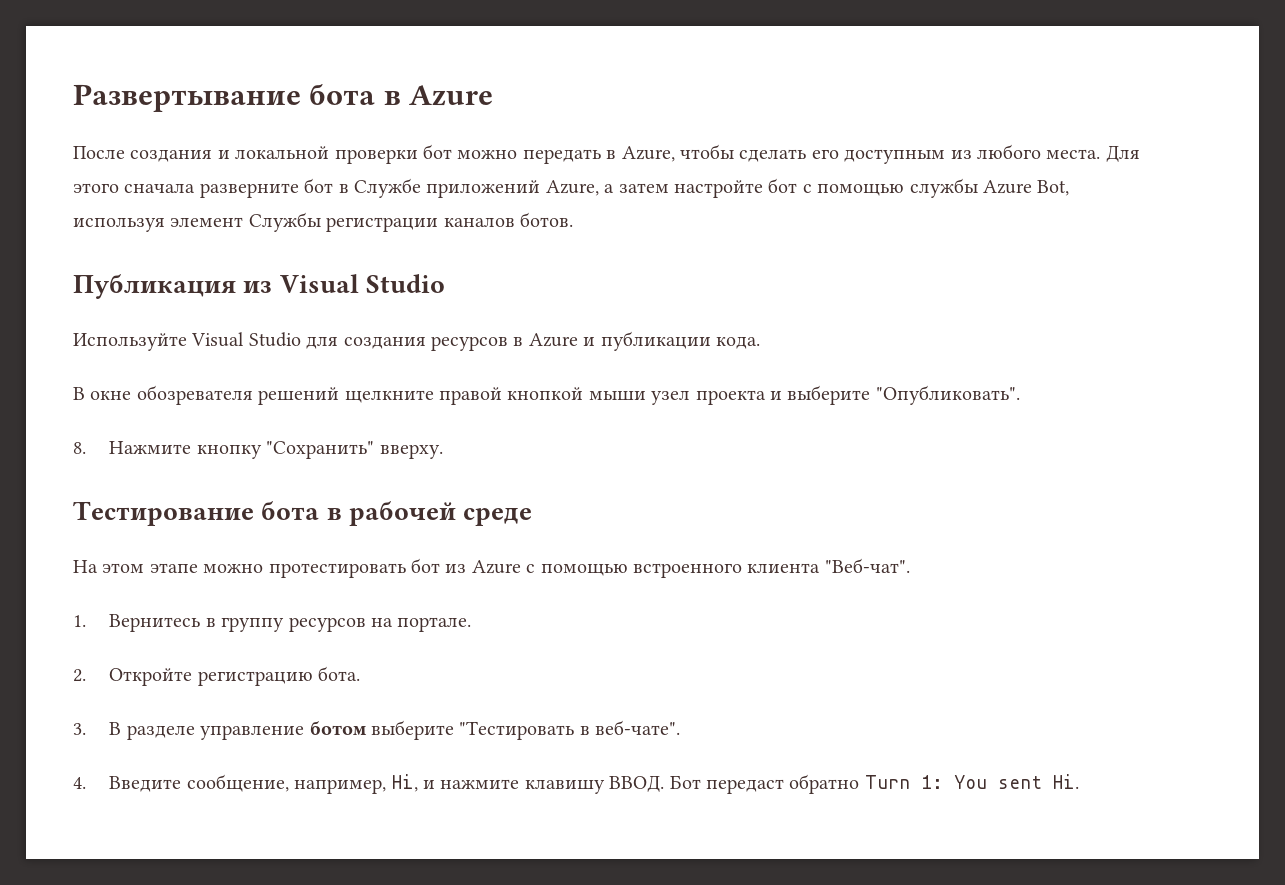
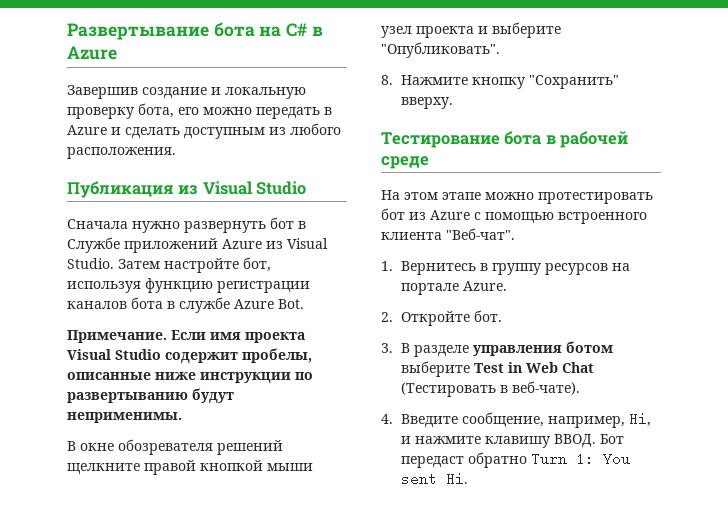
(376, 94) none -> [259,23,308,37] на C#
[73,144,1140,164] [73,178,1070,198] [73,212,573,232] [73,274,445,299] [73,331,760,351] После создания и локальной проверки бот можно передать в Azure, чтобы сделать его доступным из любого места. Для этого сначала разверните бот в Службе приложений Azure, а затем настройте бот с помощью службы Azure Bot, используя элемент Службы регистрации каналов ботов. // Публикация из Visual Studio // Используйте Visual Studio для создания ресурсов в Azure и публикации кода. -> [67,85,306,99] [67,103,332,119] [67,123,341,139] [67,147,176,159] [67,181,307,198] [67,217,306,233] [67,237,328,253] [67,257,271,273] [67,278,310,293] [67,297,304,313] [67,330,305,343] [67,348,312,364] [67,372,313,384] [67,388,234,404] [67,412,182,423] Завершив создание и локальную проверку бота, его можно передать в Azure и сделать доступным из любого расположения. // Публикация из Visual Studio // Сначала нужно развернуть бот в Службе приложений Azure из Visual Studio. Затем настройте бот, используя функцию регистрации каналов бота в службе Azure Bot. // Примечание. Если имя проекта Visual Studio содержит пробелы, описанные ниже инструкции по развертыванию будут неприменимы.
[397,617,472,632] портале. -> [401,281,508,295] портале Azure.
[197,666,361,686] регистрацию бота. -> [474,310,503,322] бот.
[200,725,305,740] управление -> [473,345,563,356] управления
[459,720,681,740] "Тестировать в веб-чате". -> [474,362,595,373] [401,381,581,397] Test in Web Chat (Тестировать в веб-чате).

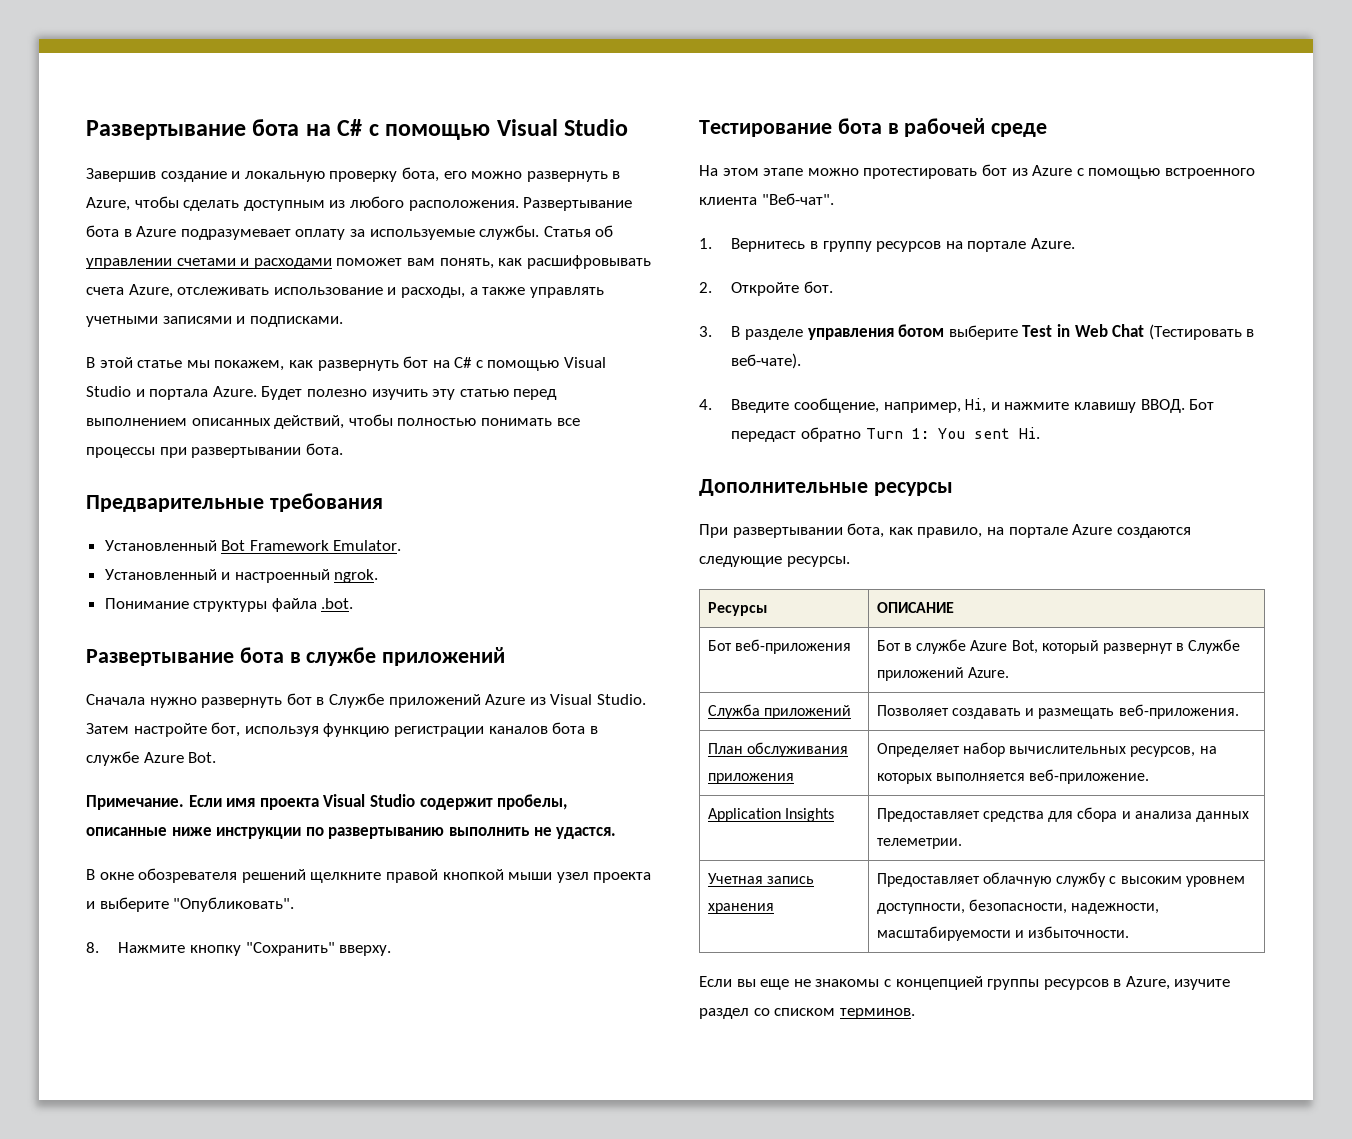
[311,26,323,36] [67,46,117,60] в Azure -> [368,119,629,140] с помощью Visual Studio
[256,107,332,119] [67,125,121,135] передать в Azure и -> [526,171,621,182] [86,196,179,211] развернуть в Azure, чтобы
[67,181,307,198] // Публикация из Visual Studio -> [523,197,633,211] [86,225,614,240] [86,255,651,269] [86,284,604,298] [86,316,343,327] [86,356,607,371] [86,386,558,400] [86,414,580,429] [86,443,343,458] [86,493,383,512] [104,540,402,551] [104,569,379,583] [104,598,354,612] [86,647,506,666] Развертывание бота в Azure подразумевает оплату за используемые службы. Статья об управлении счетами и расходами поможет вам понять, как расшифровывать счета Azure, отслеживать использование и расходы, а также управлять учетными записями и подписками. // В этой статье мы покажем, как развернуть бот на C# с помощью Visual Studio и портала Azure. Будет полезно изучить эту статью перед выполнением описанных действий, чтобы полностью понимать все процессы при развертывании бота. // Предварительные требования // Установленный Bot Framework Emulator. // Установленный и настроенный ngrok. // Понимание структуры файла .bot. // Развертывание бота в службе приложений
[192,388,234,404] [67,412,182,423] будут неприменимы. -> [448,827,617,839] выполнить не удастся.
(469, 479) none -> [699,479,953,496] [699,523,1191,538] [699,556,850,567] [707,602,767,616] [876,602,954,613] [707,639,851,654] [876,639,1241,654] [876,667,1009,681] [707,704,851,719] [876,704,1239,719] [707,742,848,757] [707,773,794,784] [876,742,1217,757] [876,769,1150,784] [707,808,834,822] [876,807,1249,822] [876,838,962,849] [707,873,814,884] [707,903,774,914] [876,872,1245,887] [876,899,1160,914] [876,926,1130,941] [699,976,1231,990] [699,1008,915,1019] // Дополнительные ресурсы // При развертывании бота, как правило, на портале Azure создаются следующие ресурсы. // Ресурсы | ОПИСАНИЕ // Бот веб-приложения | Бот в службе Azure Bot, который развернут в Службе приложений Azure. // Служба приложений | Позволяет создавать и размещать веб-приложения. // План обслуживания приложения | Определяет набор вычислительных ресурсов, на которых выполняется веб-приложение. // Application Insights | Предоставляет средства для сбора и анализа данных телеметрии. // Учетная запись хранения | Предоставляет облачную службу с высоким уровнем доступности, безопасности, надежности, масштабируемости и избыточности. // Если вы еще не знакомы с концепцией группы ресурсов в Azure, изучите раздел со списком терминов.

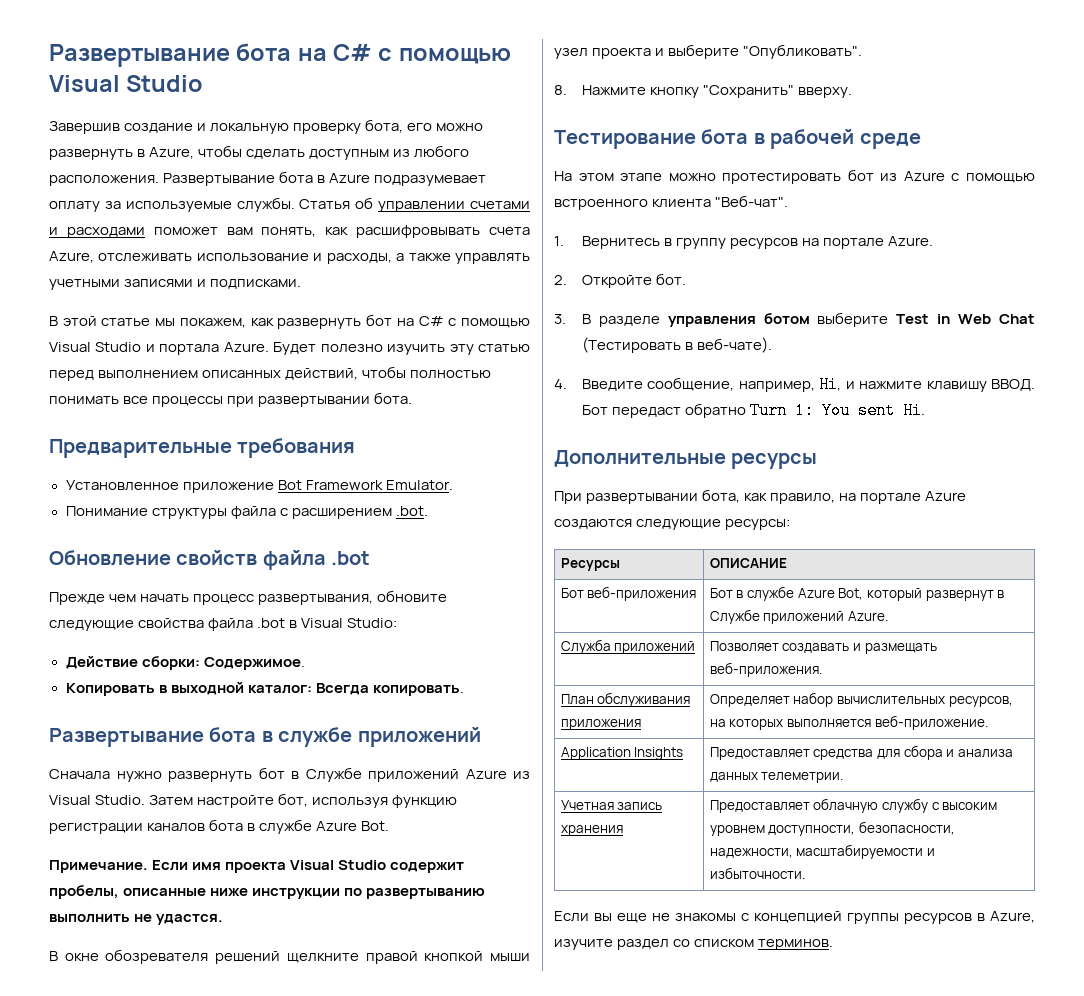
[104,540,217,551] Установленный -> [65,480,274,493] Установленное приложение
[104,569,379,583] // Установленный и настроенный ngrok. -> (453, 485) none
(317, 605) none -> [279,508,392,519] с расширением
(354, 603) none -> [49,550,371,570] [49,590,448,605] [49,618,398,631] [65,656,305,670] [65,682,464,696] // Обновление свойств файла .bot // Прежде чем начать процесс развертывания, обновите следующие свойства файла .bot в Visual Studio: // Действие сборки: Содержимое. // Копировать в выходной каталог: Всегда копировать.
[786,556,850,567] ресурсы. -> [725,519,791,530] ресурсы:

